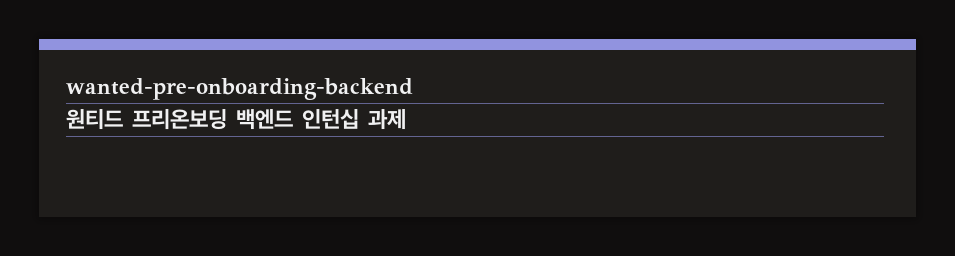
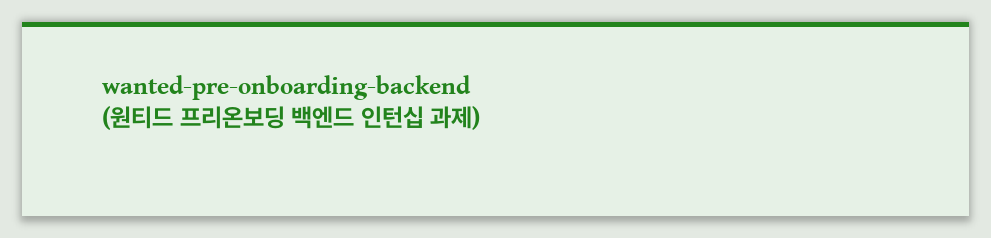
[66,109,123,130] 원티드 -> [102,106,173,130] (원티드
[368,109,406,130] 과제 -> [430,106,481,130] 과제)

